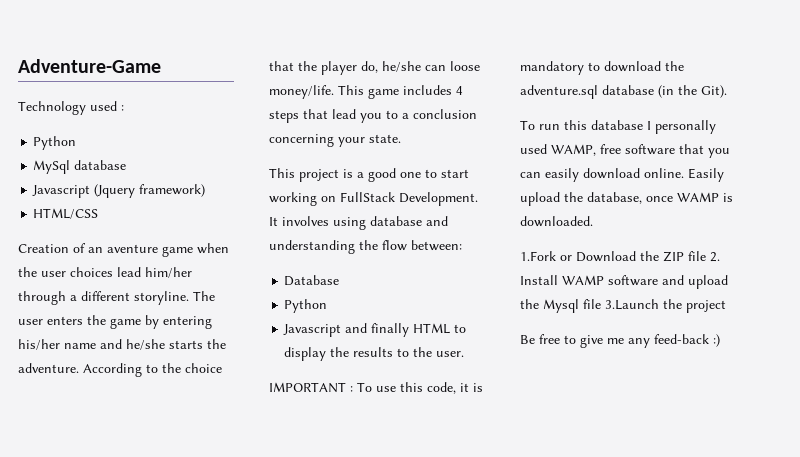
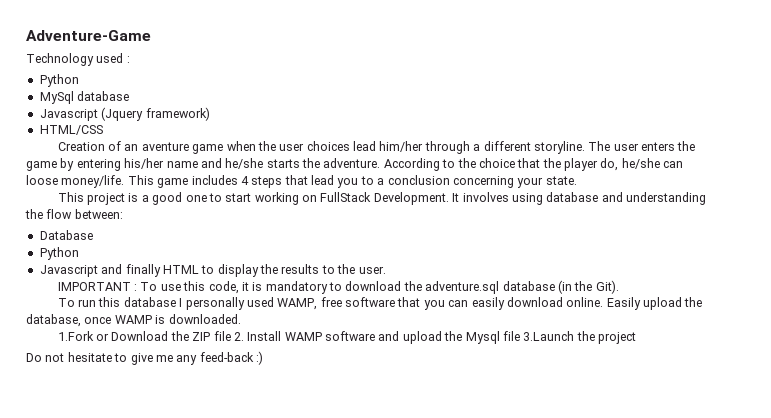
[520,334,560,344] Be free -> [26,352,112,362] Do not hesitate

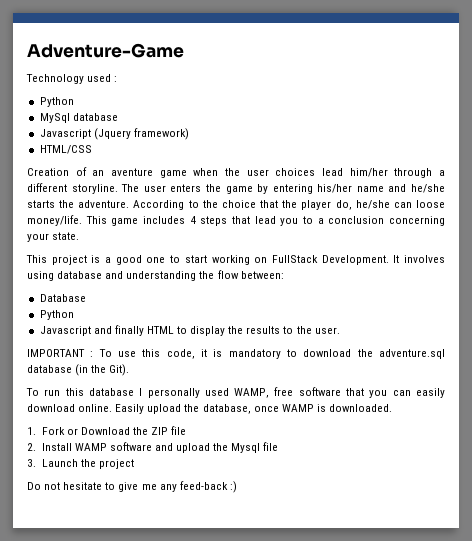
[57,331,94,341] 1.Fork -> [27,427,65,435] 1. Fork
(231, 336) none -> (187, 430) //
[523,331,575,341] 3.Launch -> [27,459,78,467] // 3. Launch

